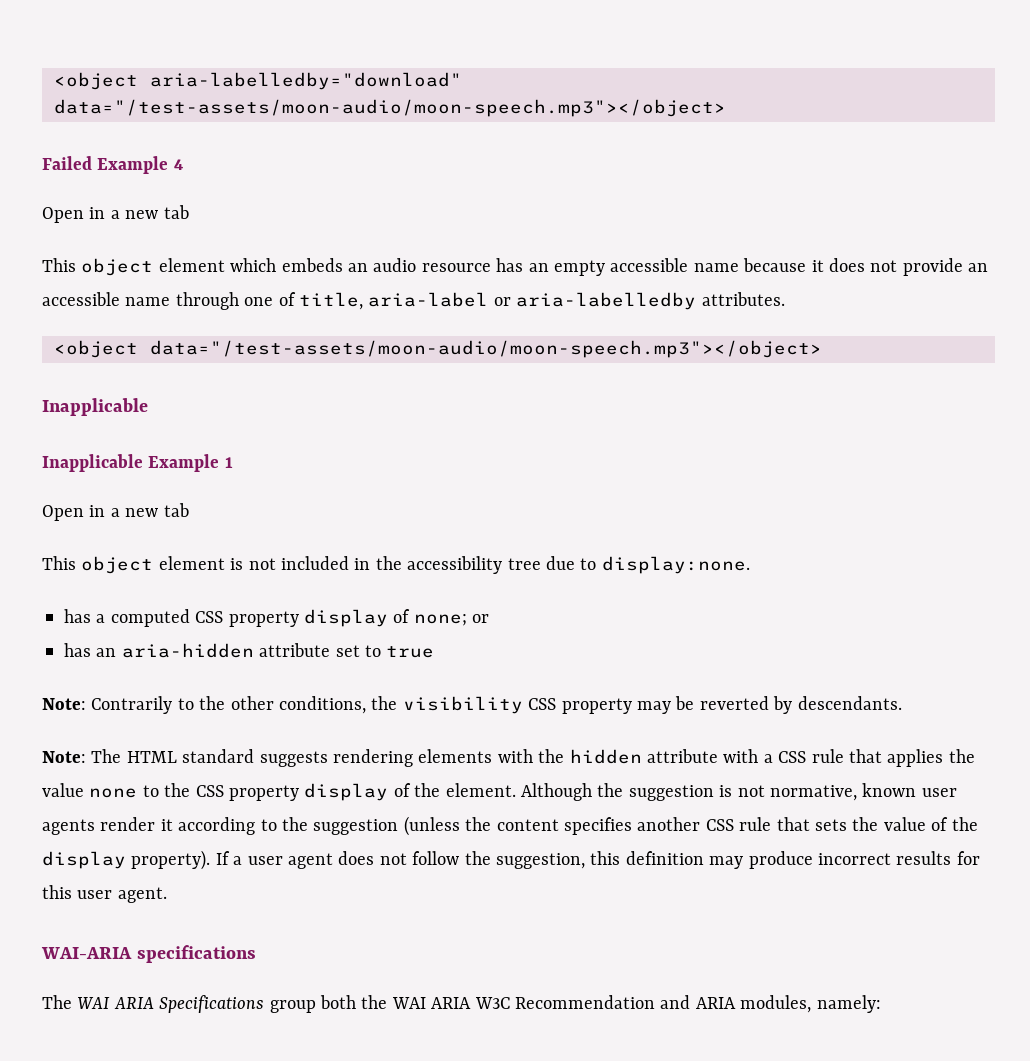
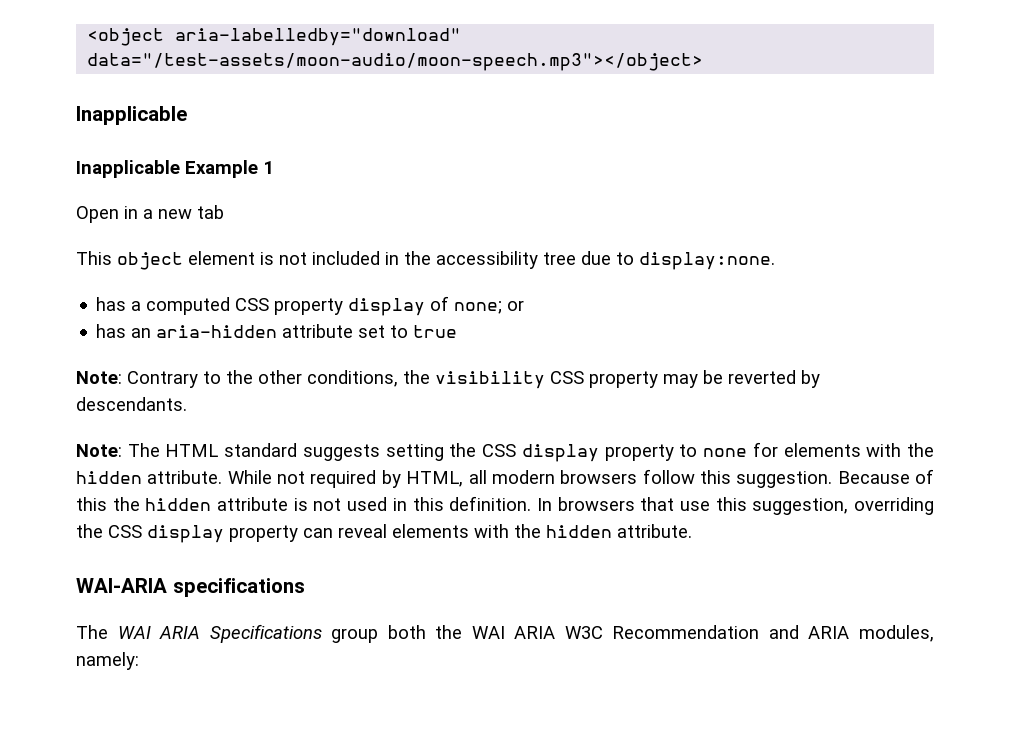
[42,156,183,174] [42,205,189,223] [42,258,989,276] [42,292,785,310] [54,340,822,358] // Failed Example 4 // Open in a new tab // This object element which embeds an audio resource has an empty accessible name because it does not provide an accessible name through one of title, aria-label or aria-labelledby attributes. // <object data="/test-assets/moon-audio/moon-speech.mp3"></object> -> (704, 62) none
[91,696,173,714] Contrarily -> [127,371,198,388] Contrary
[333,749,975,767] [42,783,957,801] [42,816,978,836] [42,850,980,870] [42,885,167,903] rendering elements with the hidden attribute with a CSS rule that applies the value none to the CSS property display of the element. Although the suggestion is not normative, known user agents render it according to the suggestion (unless the content specifies another CSS rule that sets the value of the display property). If a user agent does not follow the suggestion, this definition may produce incorrect results for this user agent. -> [385,442,935,462] [76,469,934,488] [76,496,934,515] [76,524,692,543] setting the CSS display property to none for elements with the hidden attribute. While not required by HTML, all modern browsers follow this suggestion. Because of this the hidden attribute is not used in this definition. In browsers that use this suggestion, overriding the CSS display property can reveal elements with the hidden attribute.

